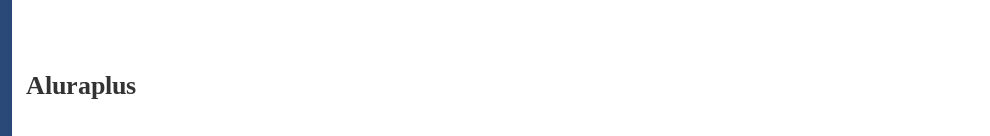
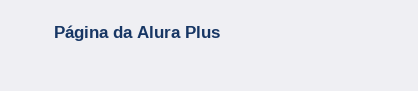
[26,76,136,99] Aluraplus -> [54,25,220,41] Página da Alura Plus

